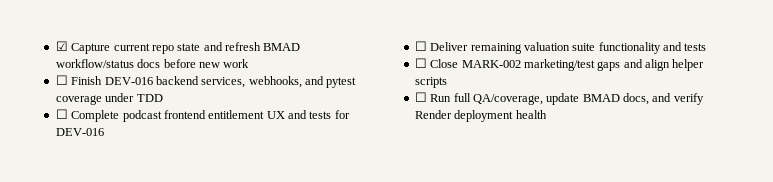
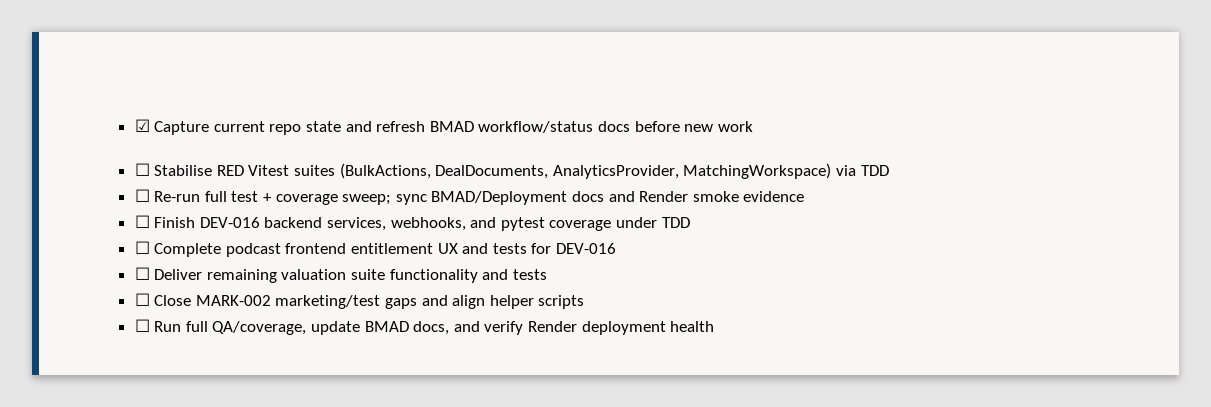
(250, 63) none -> [134,163,889,179] [134,189,805,205] // ☐ Stabilise RED Vitest suites (BulkActions, DealDocuments, AnalyticsProvider, MatchingWorkspace) via TDD // ☐ Re-run full test + coverage sweep; sync BMAD/Deployment docs and Render smoke evidence

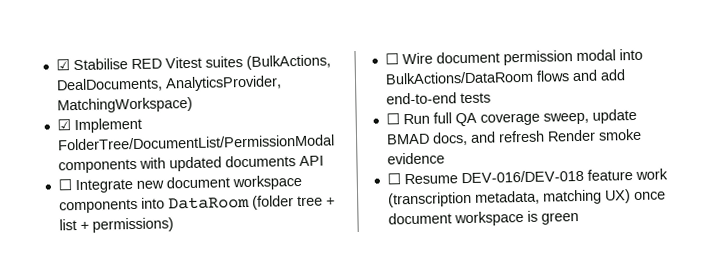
[134,119,753,135] [134,163,150,176] ☑ Capture current repo state and refresh BMAD workflow/status docs before new work // ☐ -> [55,59,70,71] ☑
[836,165,889,176] [134,189,805,205] [134,215,690,231] [134,241,617,257] [134,267,547,283] [134,293,585,309] [134,319,715,335] via TDD // ☐ Re-run full test + coverage sweep; sync BMAD/Deployment docs and Render smoke evidence // ☐ Finish DEV-016 backend services, webhooks, and pytest coverage under TDD // ☐ Complete podcast frontend entitlement UX and tests for DEV-016 // ☐ Deliver remaining valuation suite functionality and tests // ☐ Close MARK-002 marketing/test gaps and align helper scripts // ☐ Run full QA/coverage, update BMAD docs, and verify Render deployment health -> [56,117,142,134] [57,134,335,151] [57,155,324,174] [57,174,302,194] [58,195,335,214] [58,217,174,233] [384,48,643,66] [384,69,626,85] [385,92,491,105] [385,108,637,127] [385,128,642,146] [386,152,445,165] [386,168,668,185] [387,189,666,208] [387,210,579,227] // ☑ Implement FolderTree/DocumentList/PermissionModal components with updated documents API // ☐ Integrate new document workspace components into DataRoom (folder tree + list + permissions) // ☐ Wire document permission modal into BulkActions/DataRoom flows and add end-to-end tests // ☐ Run full QA coverage sweep, update BMAD docs, and refresh Render smoke evidence // ☐ Resume DEV-016/DEV-018 feature work (transcription metadata, matching UX) once document workspace is green

